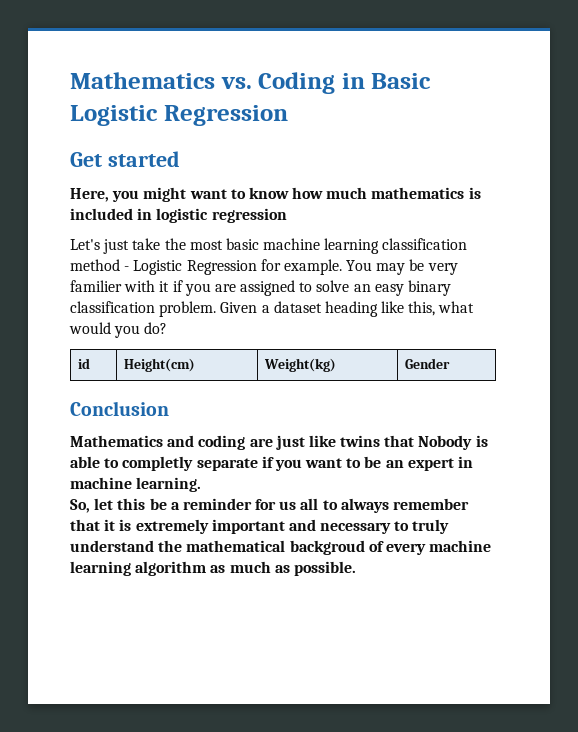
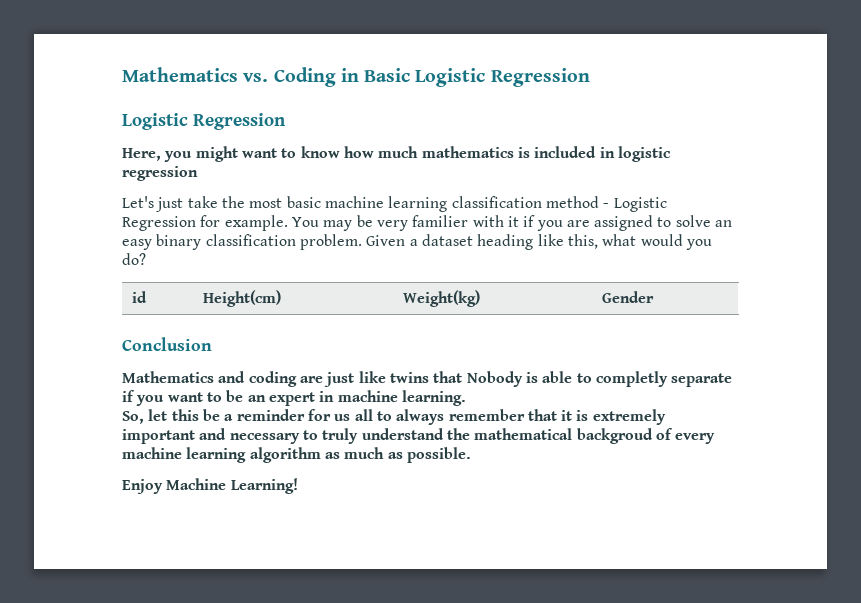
[70,151,180,167] Get started -> [122,113,286,130] Logistic Regression
(356, 568) none -> [122,478,298,494] // Enjoy Machine Learning!

